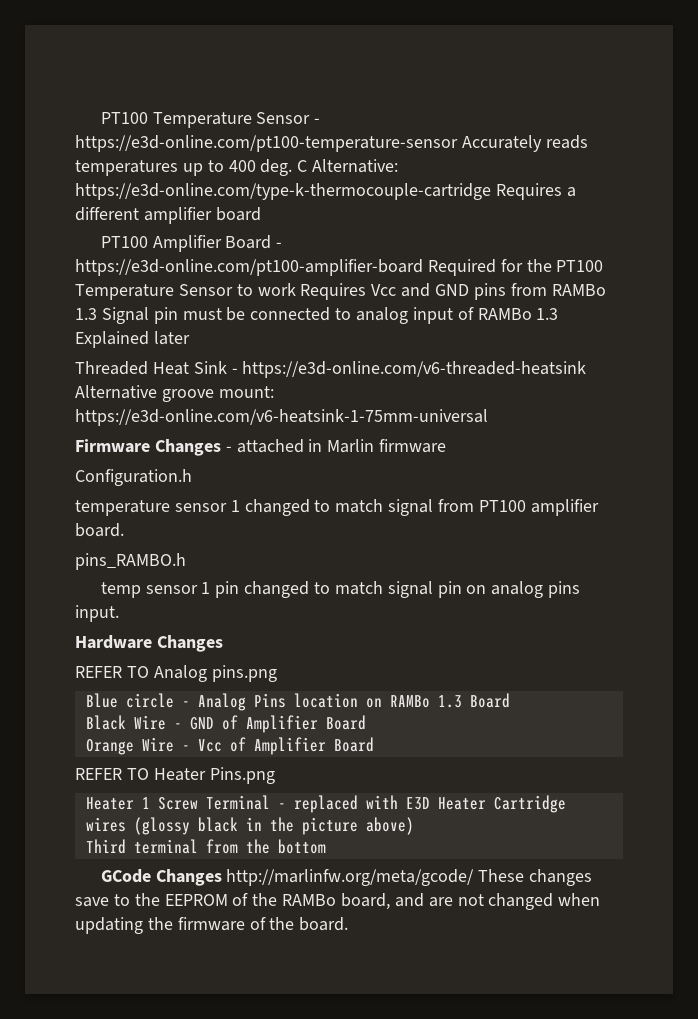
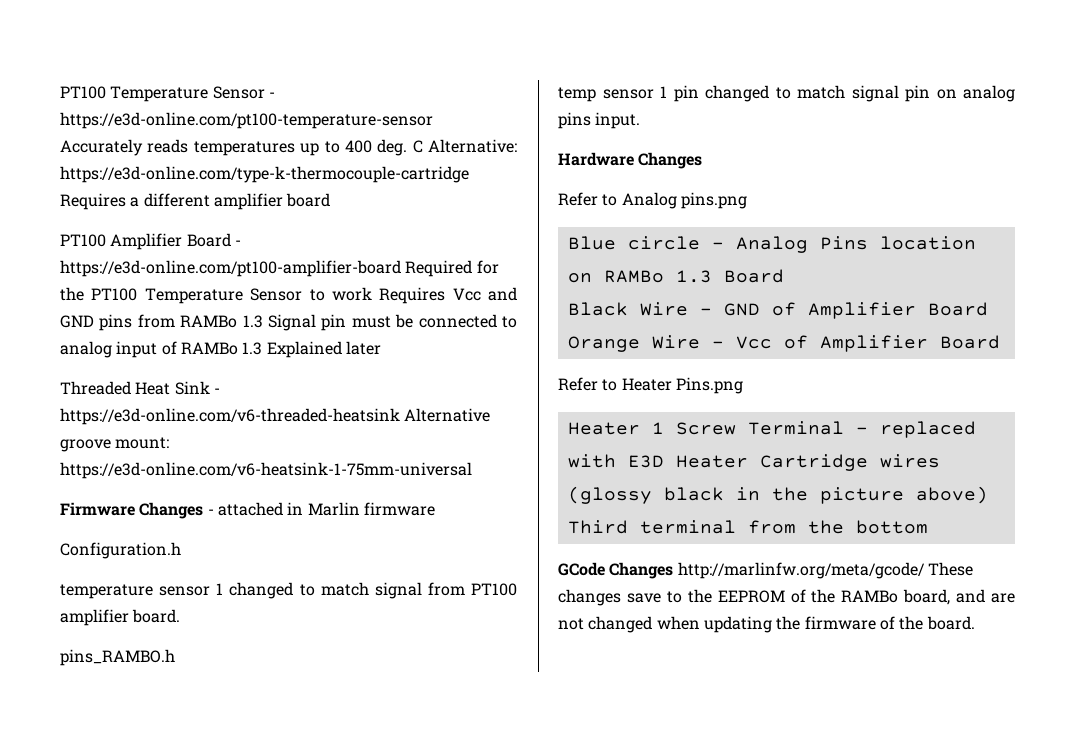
[75,666,149,678] REFER TO -> [558,192,618,206] Refer to
[75,768,149,780] REFER TO -> [558,377,618,391] Refer to

